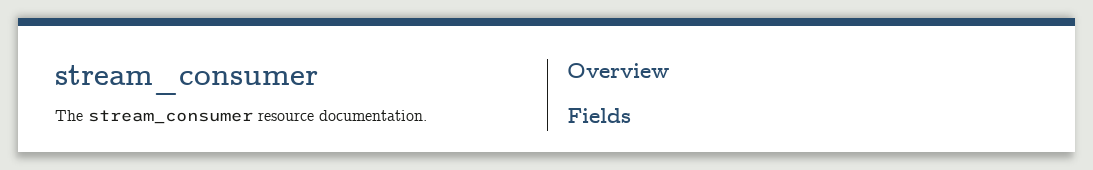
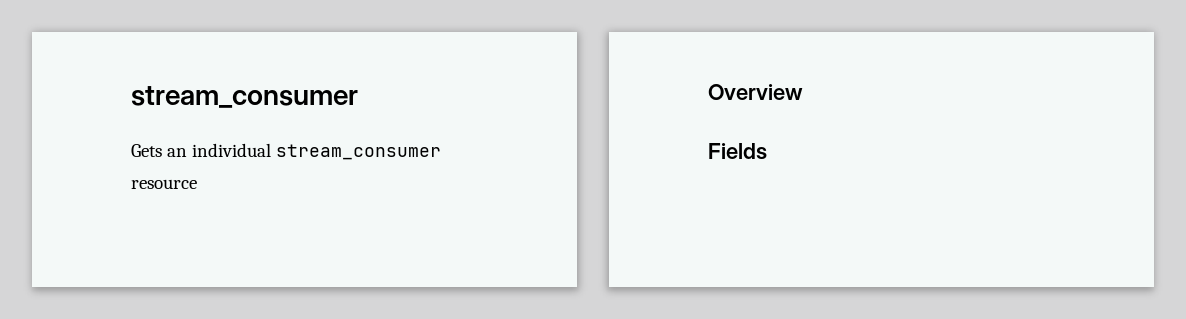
[55,110,83,121] The -> [131,143,272,157] Gets an individual
[319,110,427,121] documentation. -> (197, 184) none

